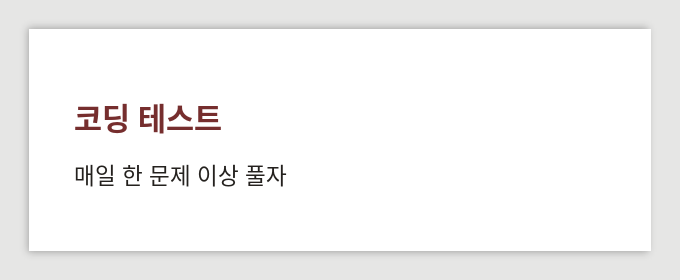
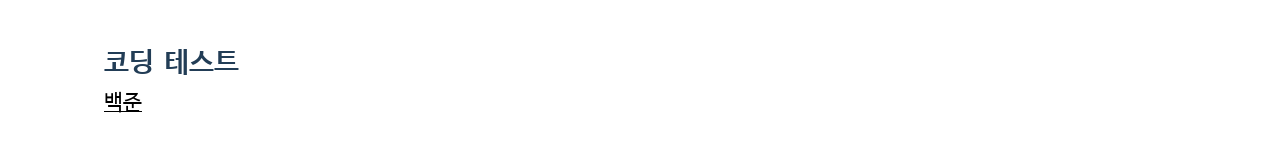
[74,164,288,187] 매일 한 문제 이상 풀자 -> [104,91,142,113] 백준

